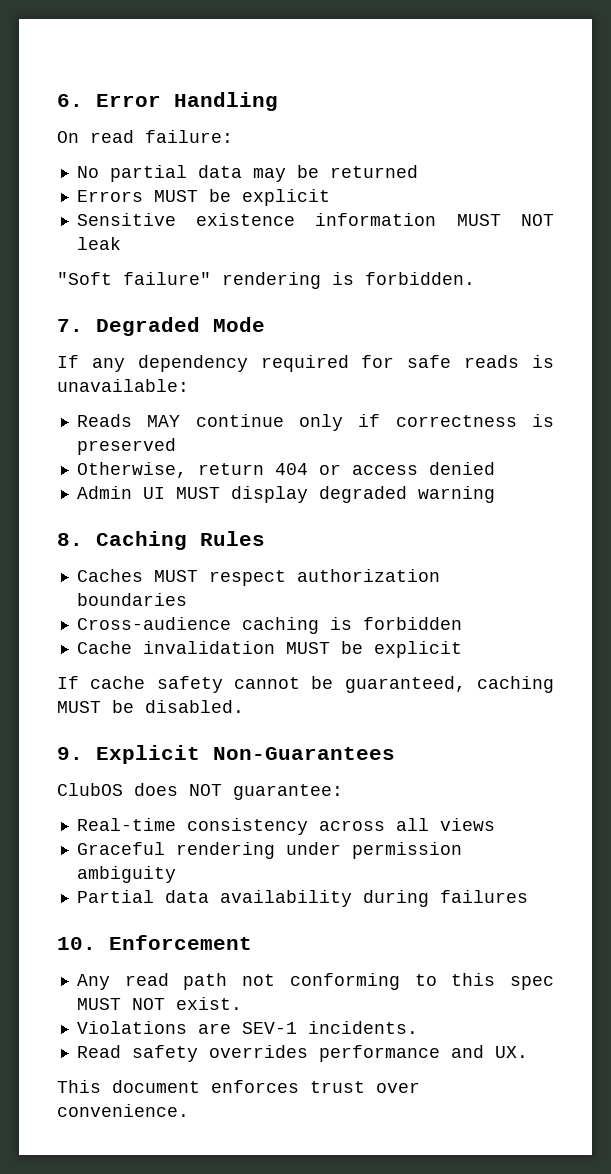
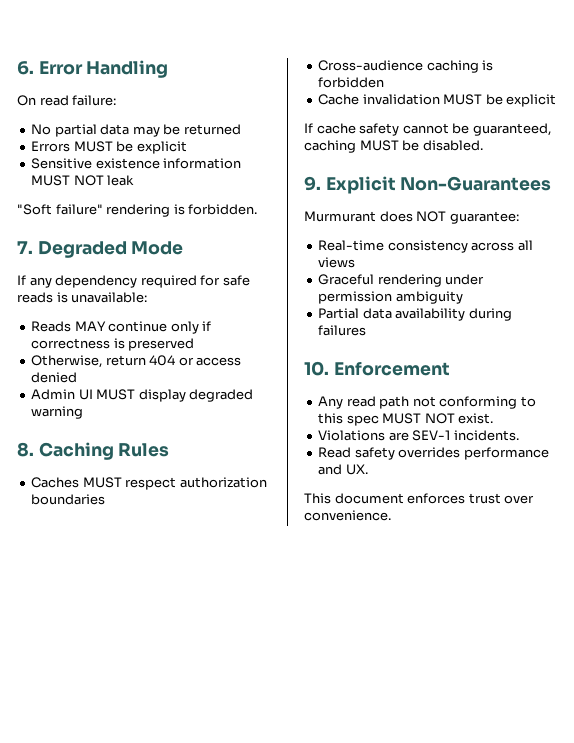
[57,783,123,796] ClubOS -> [304,211,376,222] Murmurant

